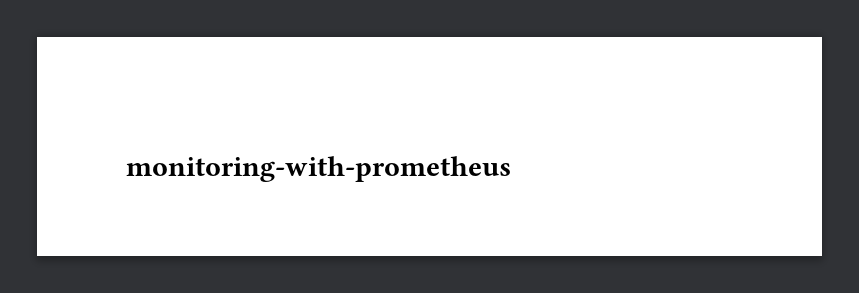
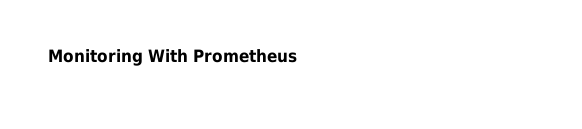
[126,156,511,182] monitoring-with-prometheus -> [48,49,297,66] Monitoring With Prometheus

